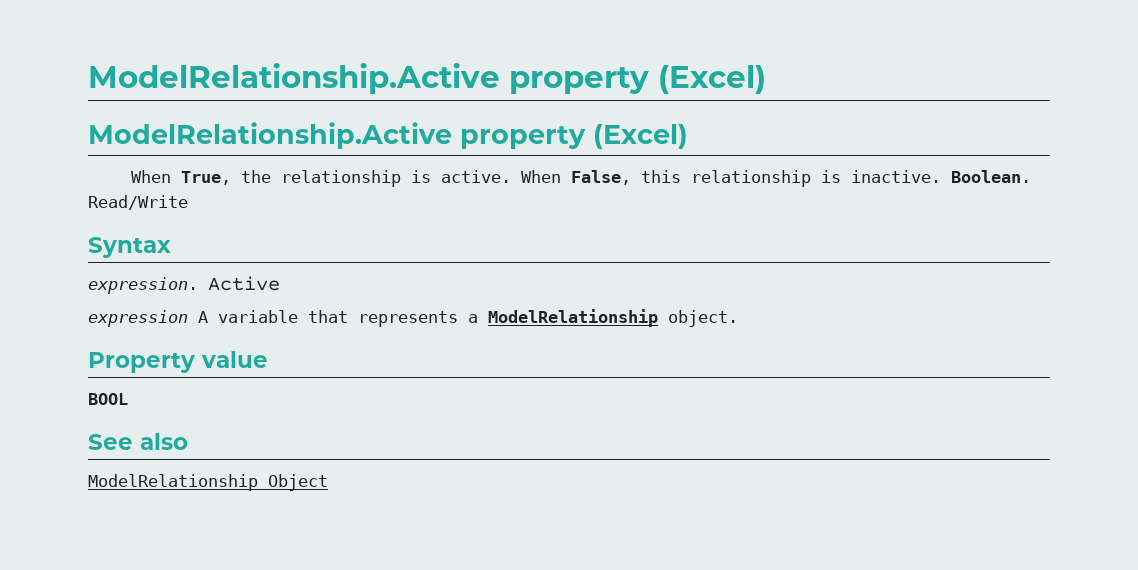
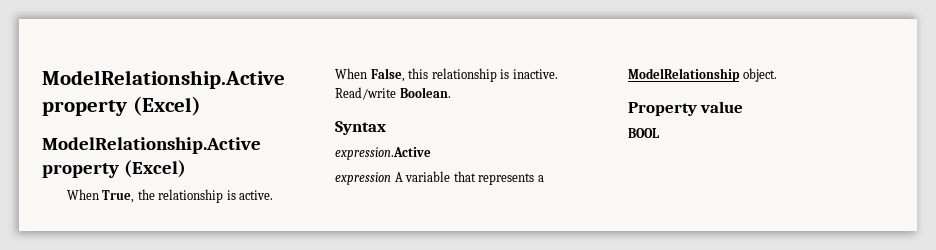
(941, 176) none -> [335,87,396,100] Read/write
[88,195,188,210] Read/Write -> (451, 92) none
[88,276,280,294] expression. Active -> [335,147,431,160] expression.Active
[88,433,188,450] [88,474,328,491] // See also // ModelRelationship Object -> (659, 133) none

